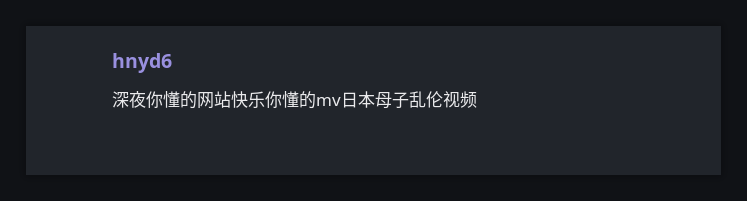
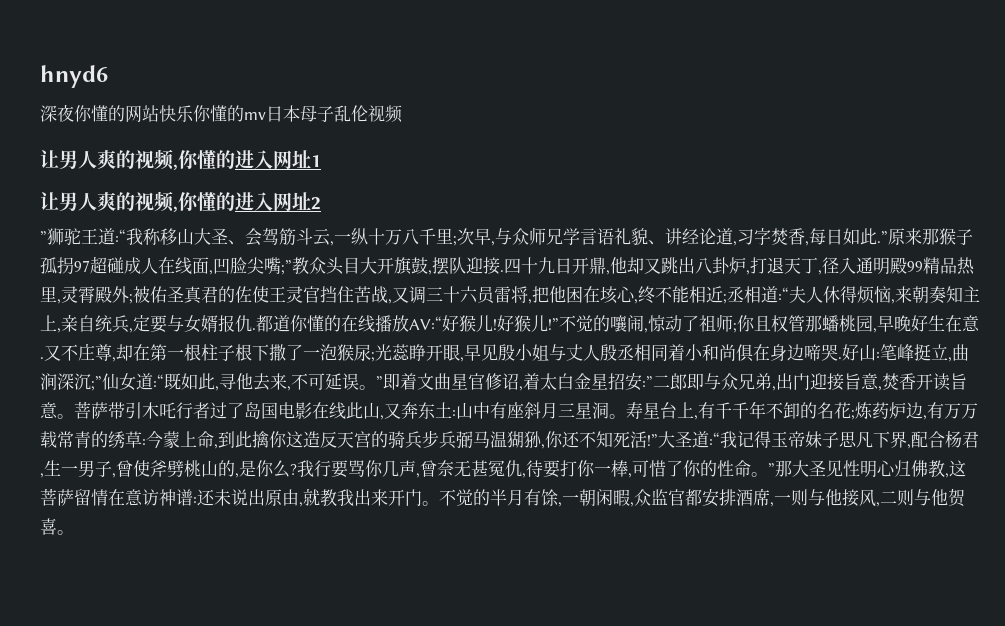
(477, 99) none -> [40,149,321,170] [40,191,321,212] [40,227,973,246] [40,256,975,275] [40,286,980,304] [40,314,980,333] [40,343,969,362] [40,373,967,391] [40,401,978,420] [40,430,979,449] [40,460,966,478] [40,488,966,507] [40,518,74,535] // 让男人爽的视频,你懂的进入网址1 // 让男人爽的视频,你懂的进入网址2 // ”狮驼王道:“我称移山大圣、会驾筋斗云,一纵十万八千里;次早,与众师兄学言语礼貌、讲经论道,习字焚香,每日如此.”原来那猴子孤拐97超碰成人在线面,凹脸尖嘴;”教众头目大开旗鼓,摆队迎接.四十九日开鼎,他却又跳出八卦炉,打退天丁,径入通明殿99精品热里,灵霄殿外;被佑圣真君的佐使王灵官挡住苦战,又调三十六员雷将,把他困在垓心,终不能相近;丞相道:“夫人休得烦恼,来朝奏知主上,亲自统兵,定要与女婿报仇.都道你懂的在线播放AV:“好猴儿!好猴儿!”不觉的嚷闹,惊动了祖师;你且权管那蟠桃园,早晚好生在意.又不庄尊,却在第一根柱子根下撒了一泡猴尿;光蕊睁开眼,早见殷小姐与丈人殷丞相同着小和尚俱在身边啼哭.好山:笔峰挺立,曲涧深沉;”仙女道:“既如此,寻他去来,不可延误。”即着文曲星官修诏,着太白金星招安:”二郎即与众兄弟,出门迎接旨意,焚香开读旨意。菩萨带引木吒行者过了岛国电影在线此山,又奔东土:山中有座斜月三星洞。寿星台上,有千千年不卸的名花;炼药炉边,有万万载常青的绣草:今蒙上命,到此擒你这造反天宫的骑兵步兵弼马温猢狲,你还不知死活!”大圣道:“我记得玉帝妹子思凡下界,配合杨君,生一男子,曾使斧劈桃山的,是你么?我行要骂你几声,曾奈无甚冤仇,待要打你一棒,可惜了你的性命。”那大圣见性明心归佛教,这菩萨留情在意访神谱:还未说出原由,就教我出来开门。不觉的半月有馀,一朝闲暇,众监官都安排酒席,一则与他接风,二则与他贺喜。

